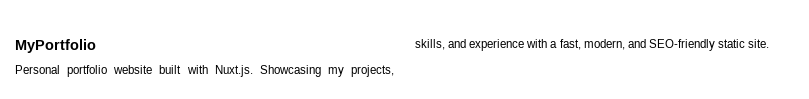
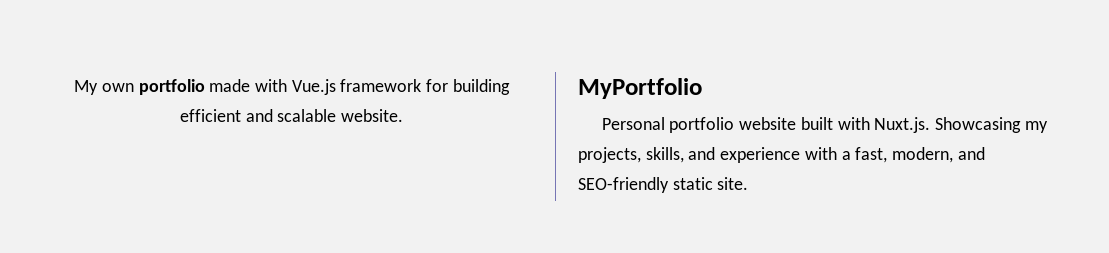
(15, 46) none -> [74,79,510,95] [179,109,404,122] My own portfolio made with Vue.js framework for building efficient and scalable website. //

